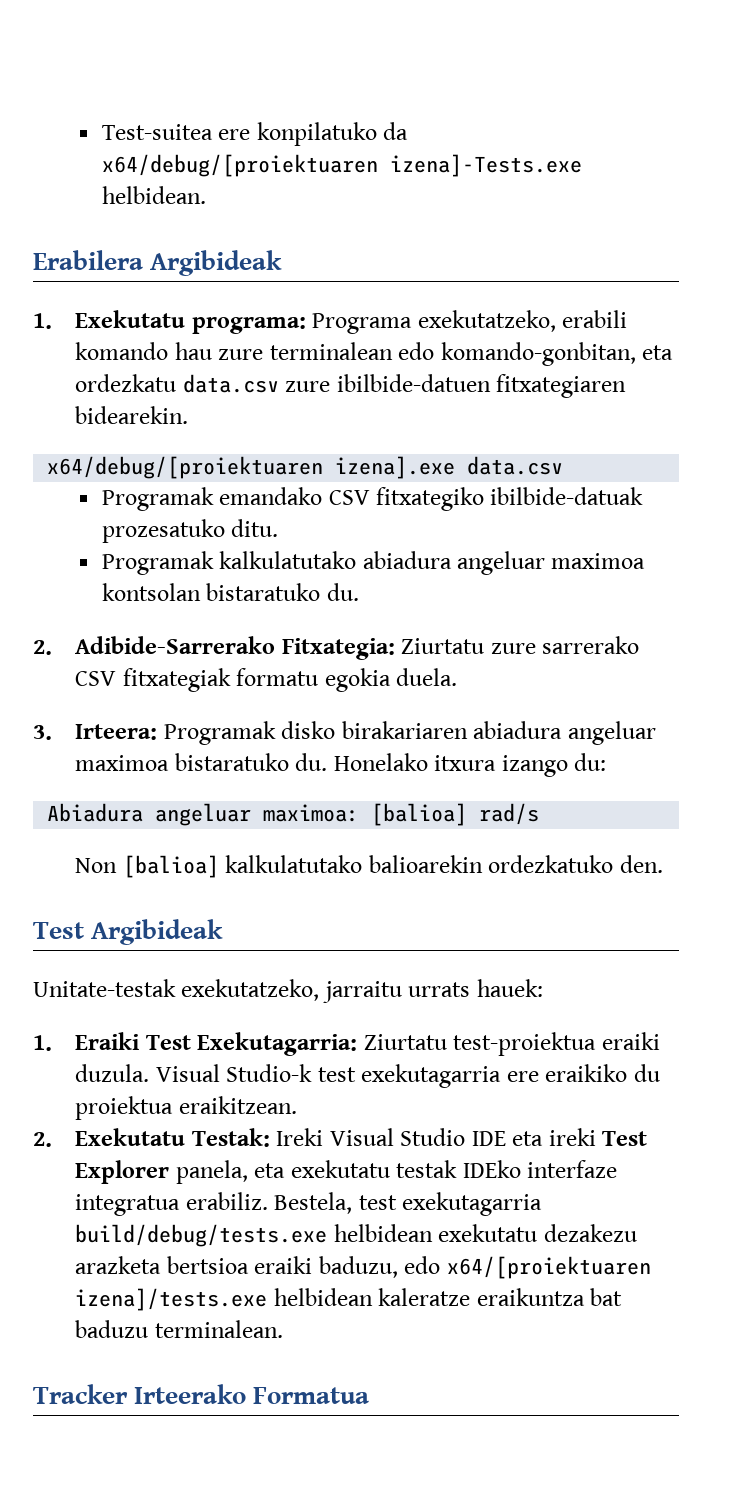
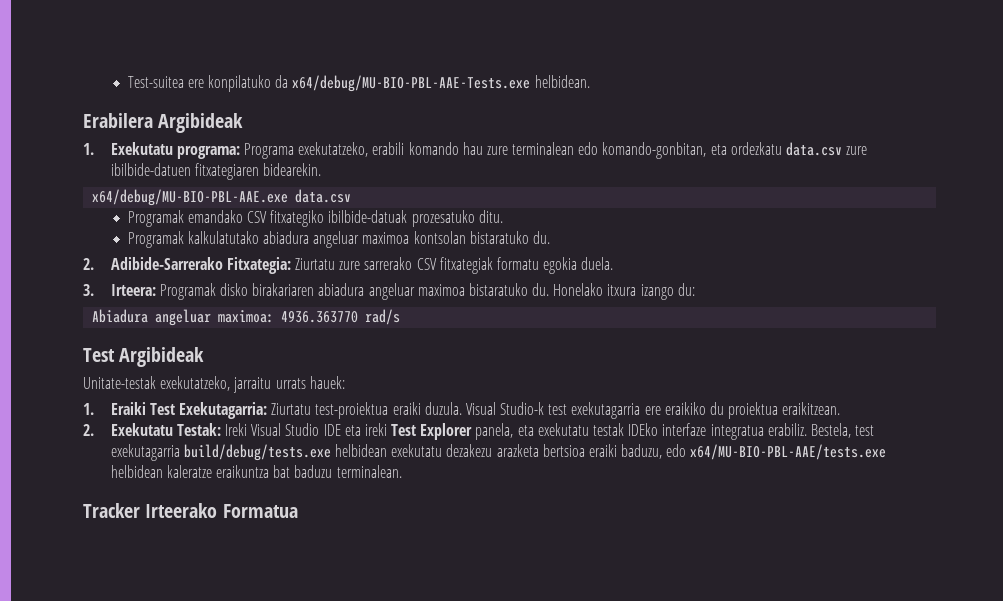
[101,154,582,177] x64/debug/[proiektuaren izena]-Tests.exe -> [292,75,531,92] x64/debug/MU-BIO-PBL-AAE-Tests.exe
[47,456,456,479] x64/debug/[proiektuaren izena].exe -> [92,189,289,206] x64/debug/MU-BIO-PBL-AAE.exe
[371,803,468,826] [balioa] -> [281,311,359,323] 4936.363770
[75,855,663,878] // Non [balioa] kalkulatutako balioarekin ordezkatuko den. -> (401, 317) none
[446,1256,651,1279] [75,1288,268,1311] x64/[proiektuaren izena]/tests.exe -> [690,444,887,460] x64/MU-BIO-PBL-AAE/tests.exe

